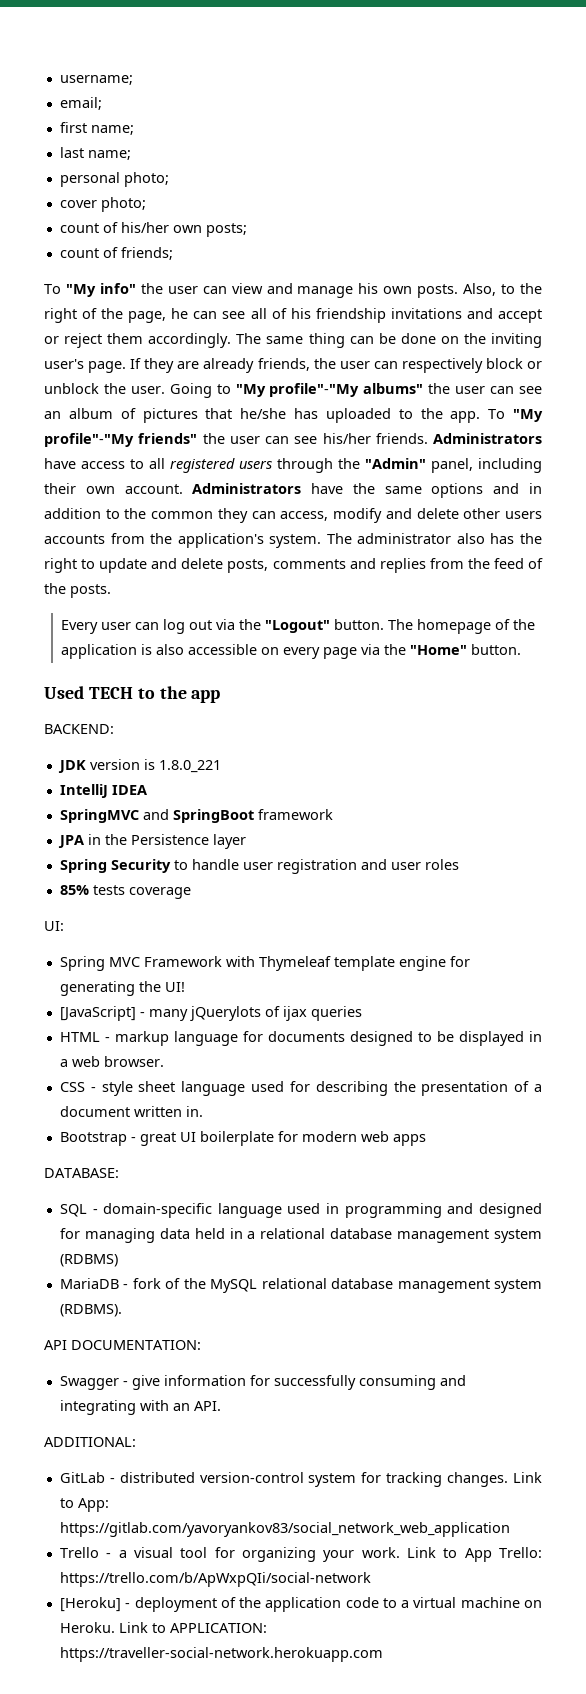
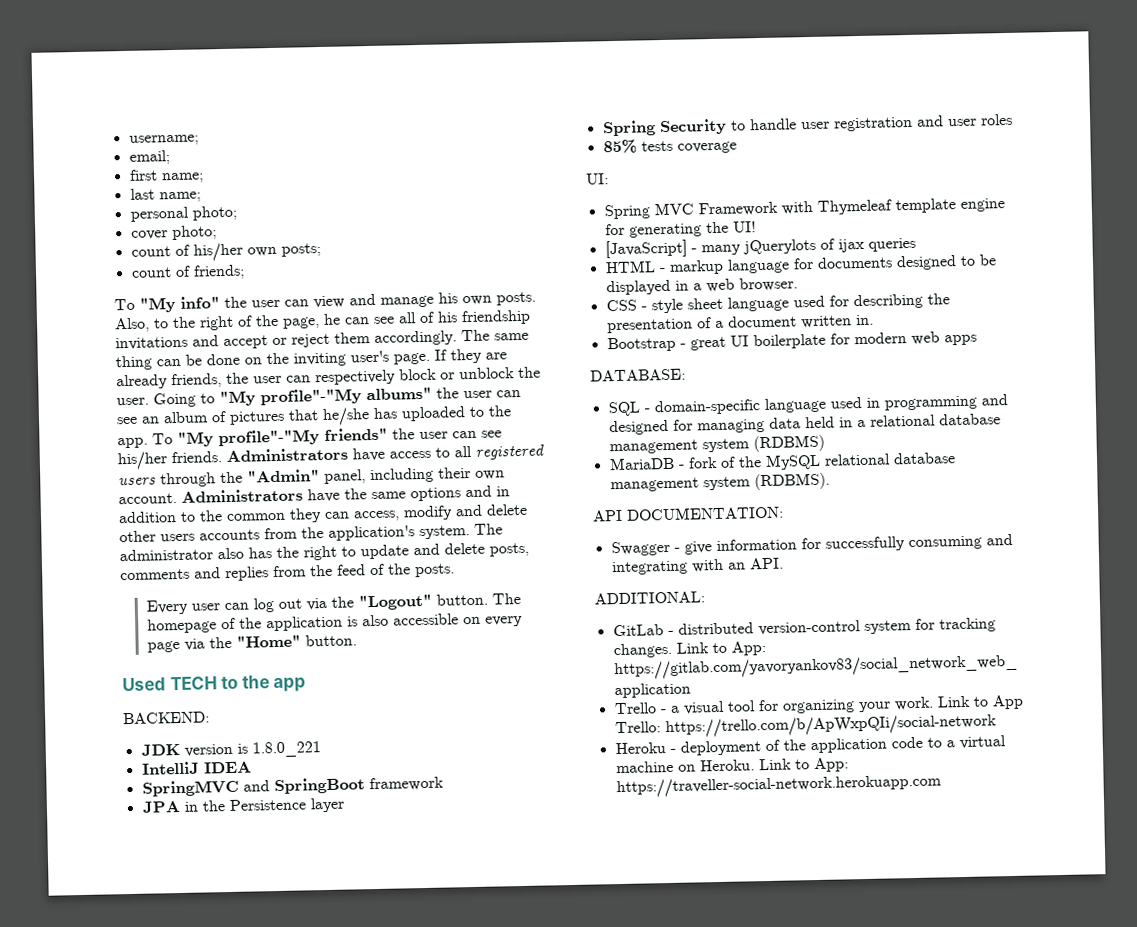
[59,1597,121,1612] [Heroku] -> [614,742,666,755] Heroku
[169,1623,267,1633] APPLICATION: -> [813,757,849,773] App:

